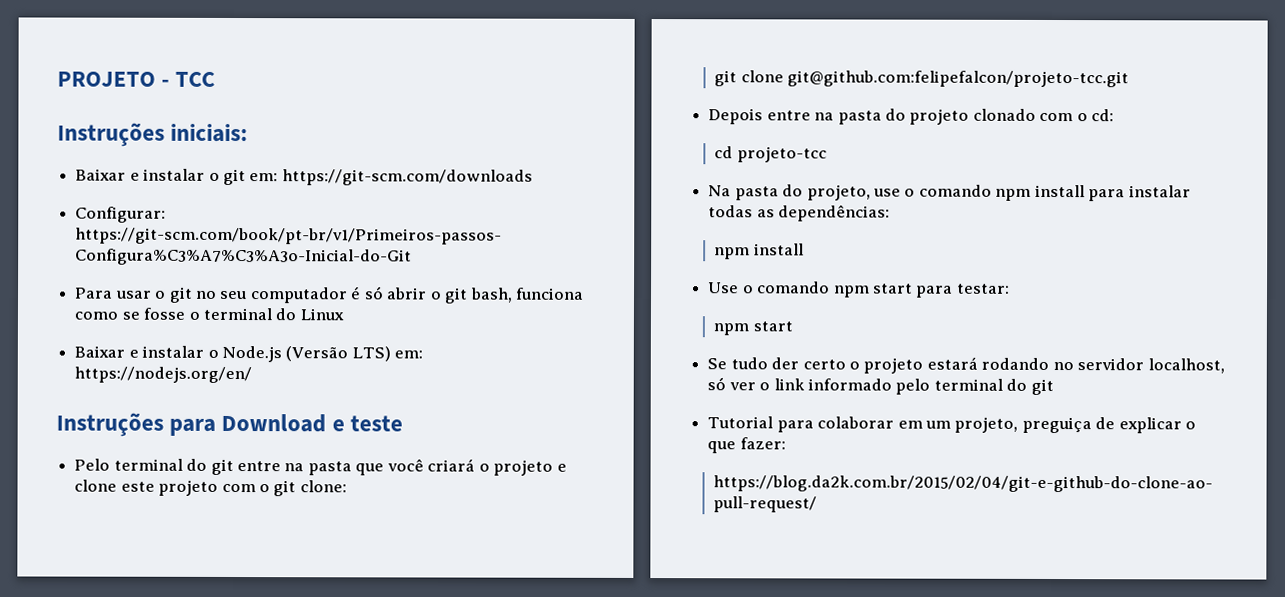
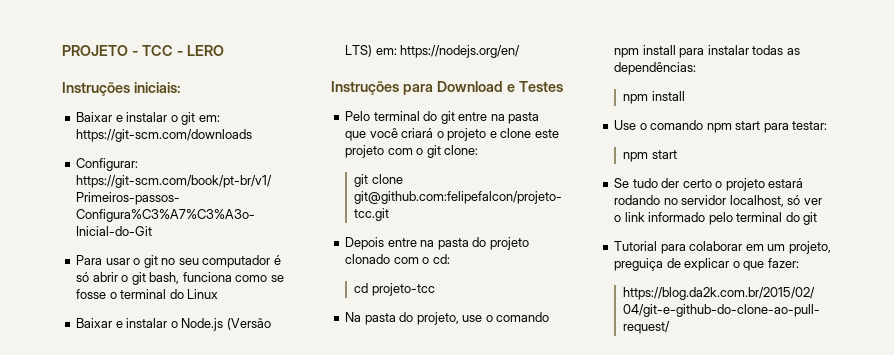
(216, 79) none -> [176,45,224,56] - LERO
[349,415,403,432] teste -> [518,81,563,92] Testes

